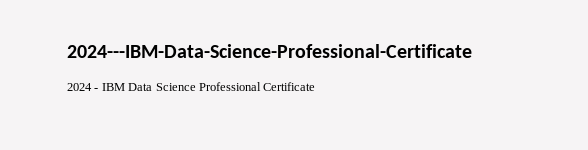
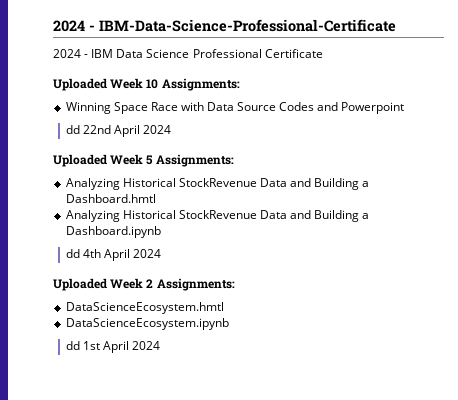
[67,44,472,58] 2024---IBM-Data-Science-Professional-Certificate -> [53,19,396,32] 2024 - IBM-Data-Science-Professional-Certificate
(316, 86) none -> [53,78,240,91] [65,102,405,114] [65,125,172,137] [53,154,234,167] [65,178,370,190] [65,194,156,203] [65,210,370,222] [65,226,161,238] [65,249,162,261] [53,278,235,291] [65,302,224,314] [65,318,229,330] [65,341,161,353] // Uploaded Week 10 Assignments: // Winning Space Race with Data Source Codes and Powerpoint // dd 22nd April 2024 // Uploaded Week 5 Assignments: // Analyzing Historical StockRevenue Data and Building a Dashboard.hmtl // Analyzing Historical StockRevenue Data and Building a Dashboard.ipynb // dd 4th April 2024 // Uploaded Week 2 Assignments: // DataScienceEcosystem.hmtl // DataScienceEcosystem.ipynb // dd 1st April 2024

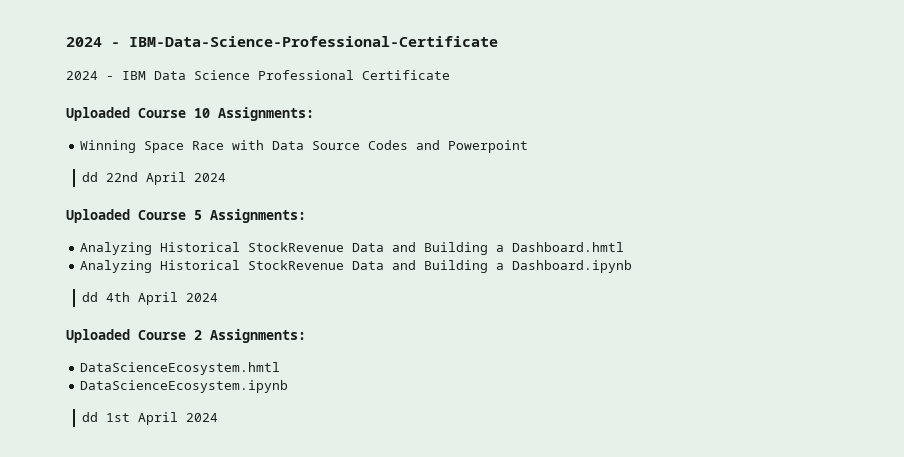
[110,78,144,89] Week -> [138,108,186,118] Course
[110,154,144,165] Week -> [138,210,186,220] Course
[110,278,144,289] Week -> [138,330,186,340] Course

